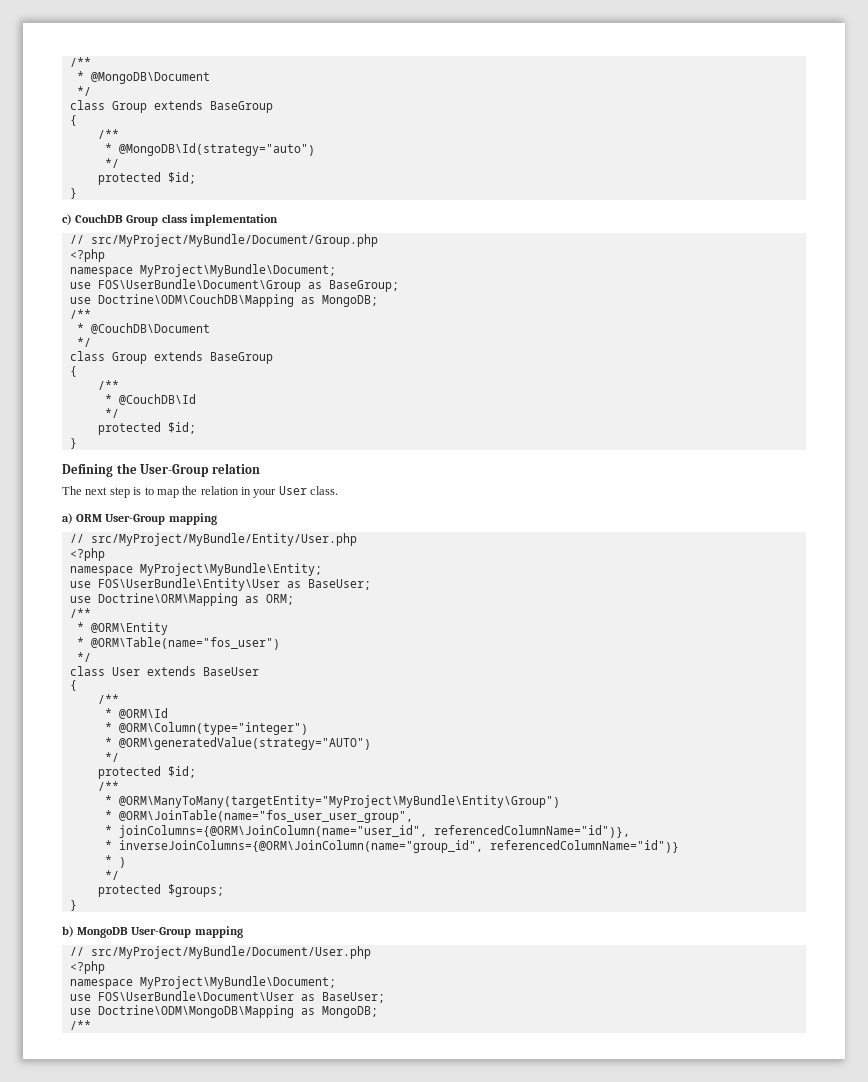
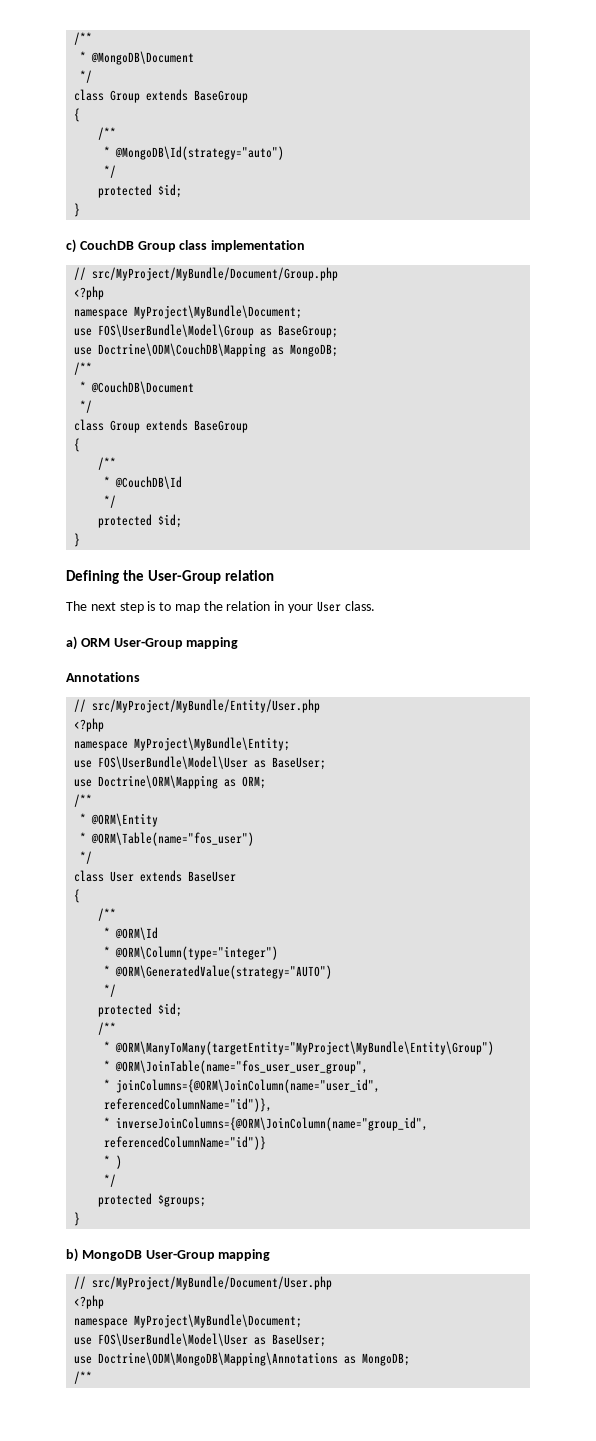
[97,279,301,292] FOS\UserBundle\Document\Group -> [98,324,255,338] FOS\UserBundle\Model\Group
(217, 519) none -> [66,672,140,682] // Annotations
[97,578,280,591] FOS\UserBundle\Entity\User -> [98,756,249,769] FOS\UserBundle\Model\User
[118,737,371,750] @ORM\generatedValue(strategy="AUTO") -> [115,965,333,979] @ORM\GeneratedValue(strategy="AUTO")
[97,991,385,1003] [69,1005,294,1018] FOS\UserBundle\Document\User as BaseUser; // use Doctrine\ODM\MongoDB\Mapping -> [98,1333,327,1347] [74,1352,339,1366] FOS\UserBundle\Model\User as BaseUser; // use Doctrine\ODM\MongoDB\Mapping\Annotations

